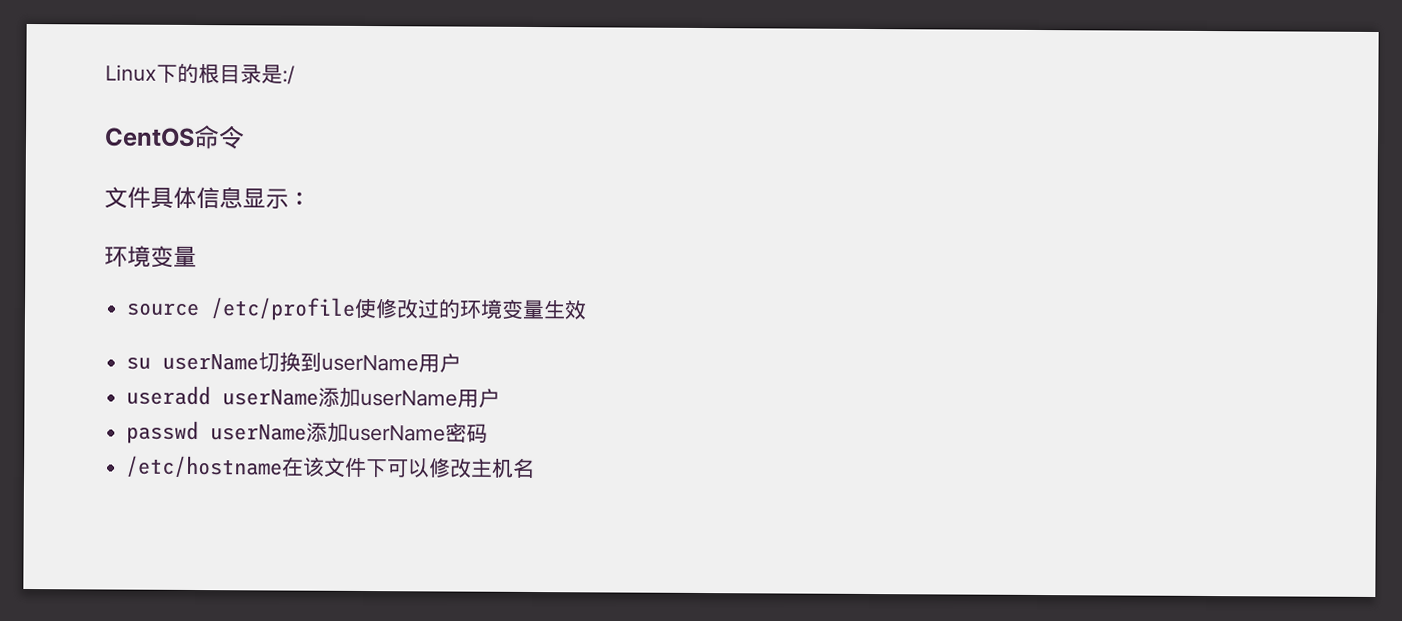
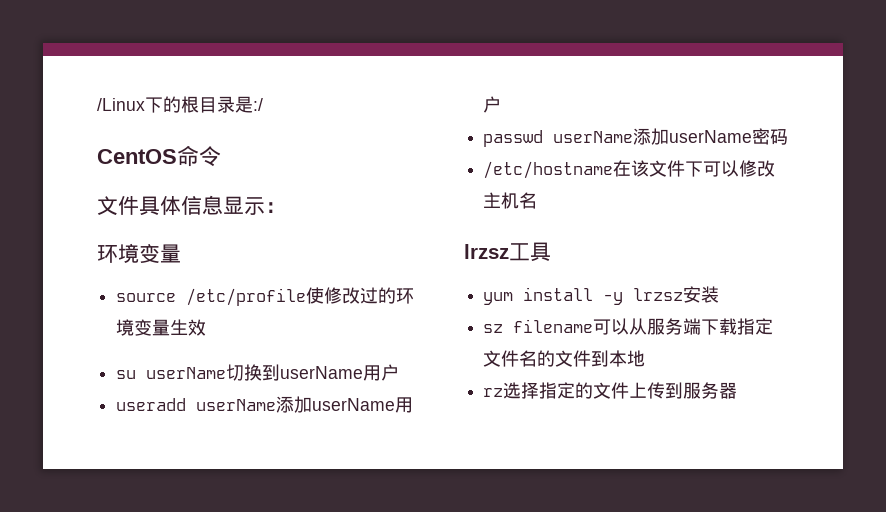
[105,64,157,82] Linux -> [97,98,145,111] /Linux
(536, 468) none -> [464,242,551,262] [483,286,720,305] [483,318,774,335] [483,350,646,367] [483,382,738,399] // lrzsz工具 // yum install -y lrzsz安装 // sz filename可以从服务端下载指定文件名的文件到本地 // rz选择指定的文件上传到服务器

